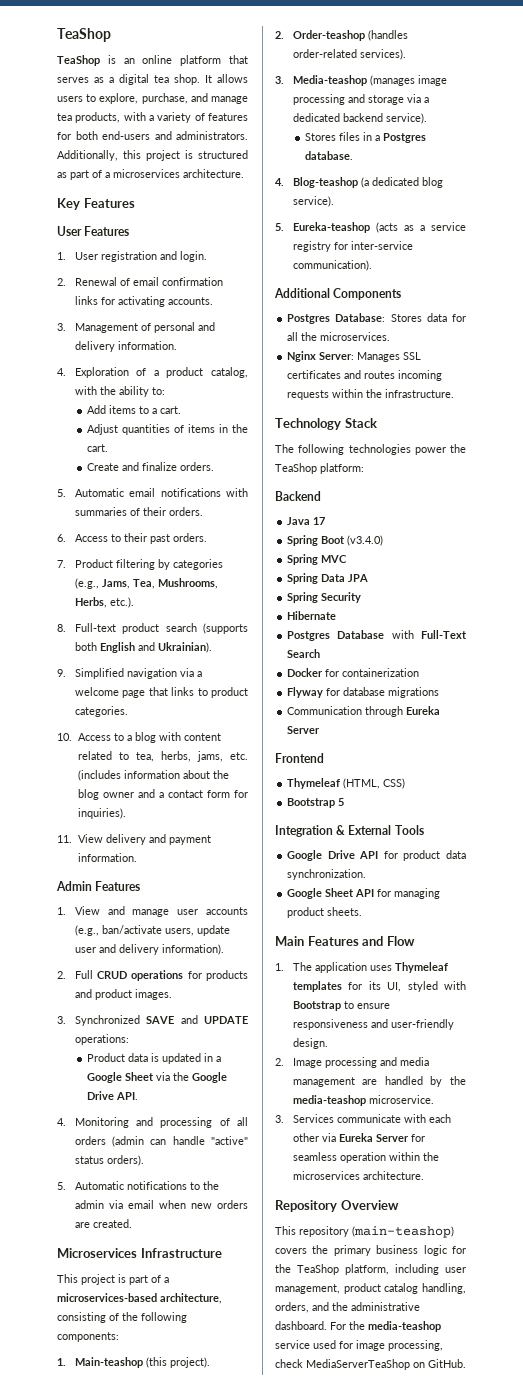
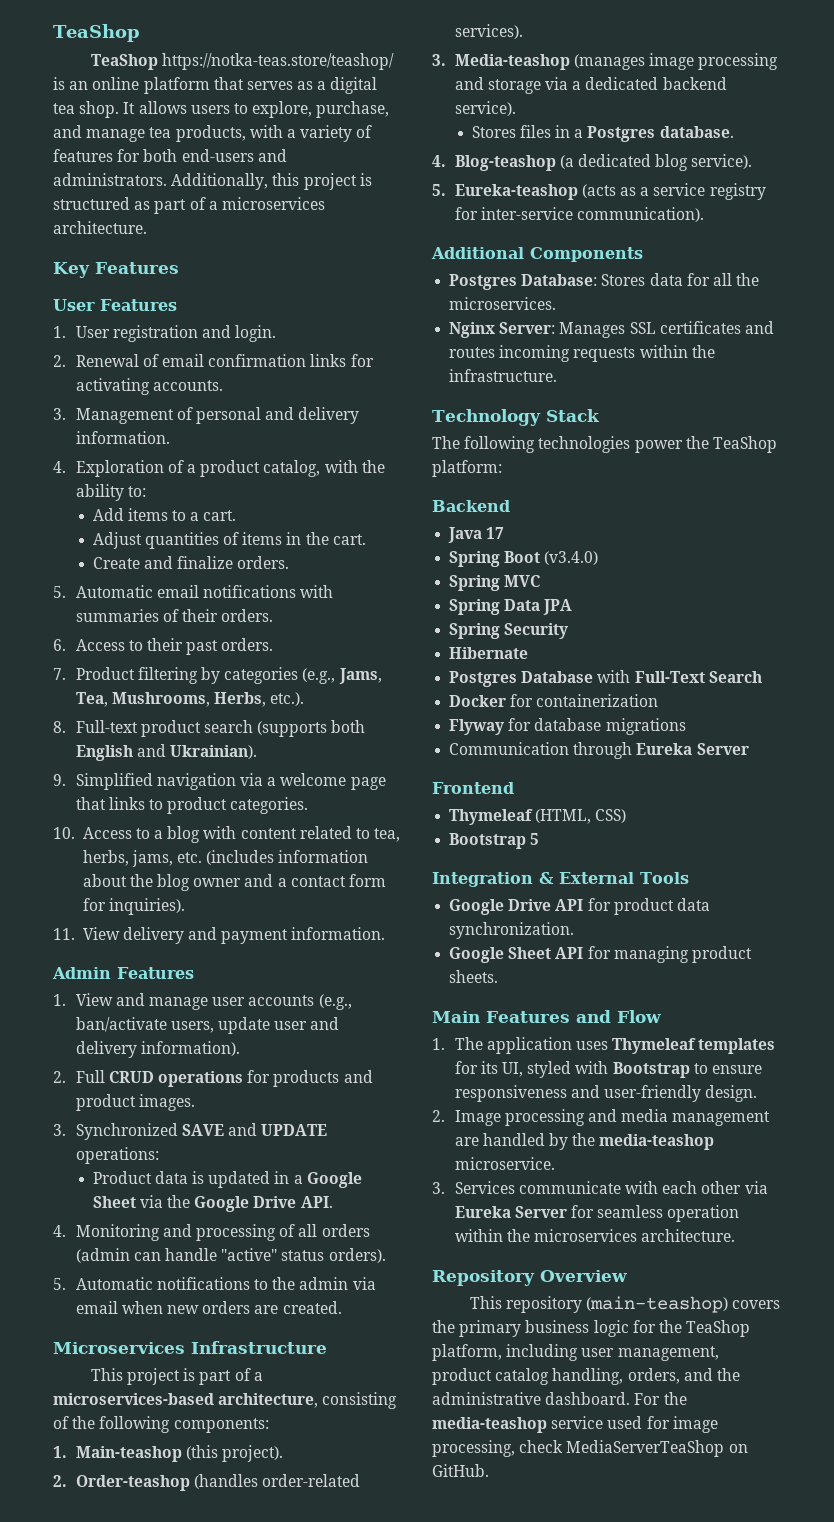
(100, 60) none -> [161,53,394,70] https://notka-teas.store/teashop/

